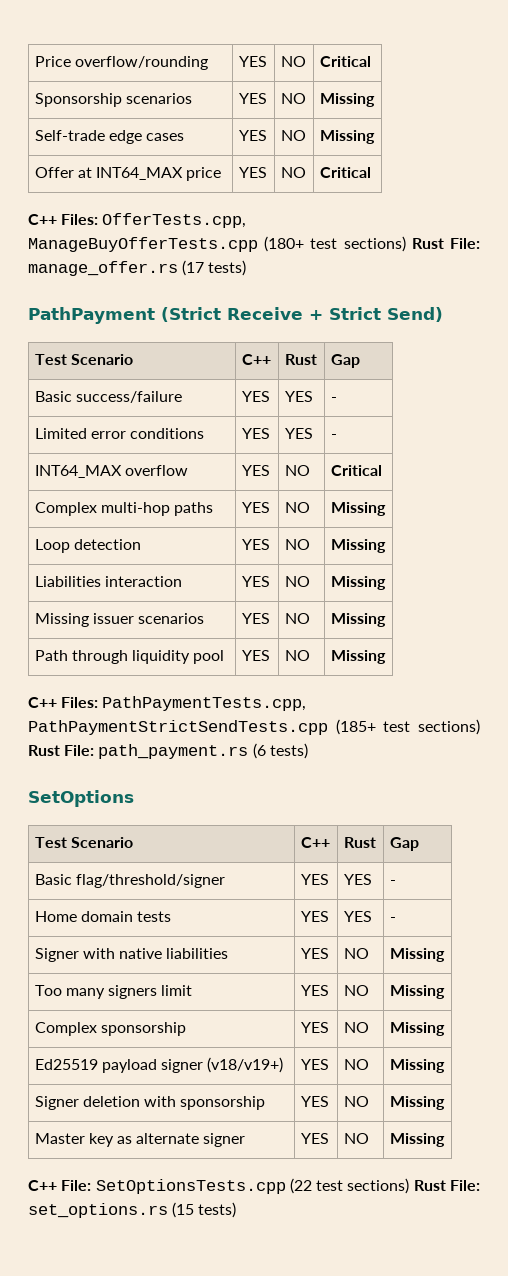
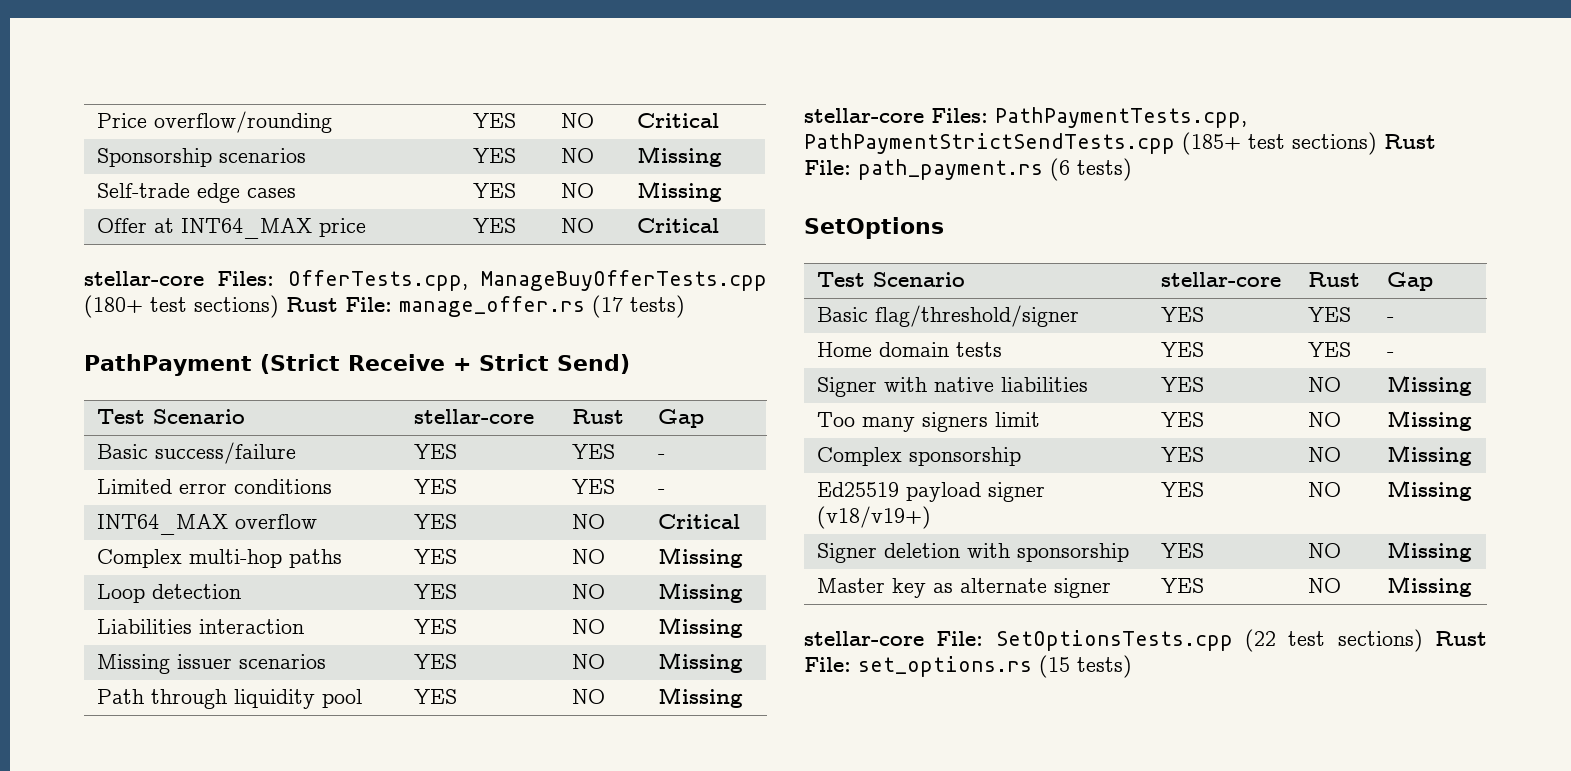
[28,214,57,225] C++ -> [84,271,204,286] stellar-core
[241,354,271,365] C++ -> [413,409,534,424] stellar-core
[28,697,57,708] C++ -> [804,108,924,123] stellar-core
[300,837,330,848] C++ -> [1160,272,1281,287] stellar-core
[28,1180,57,1191] C++ -> [804,631,924,646] stellar-core

